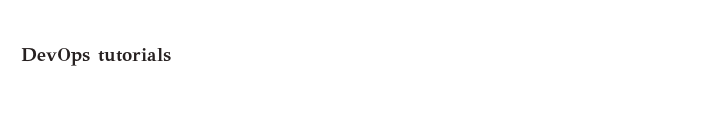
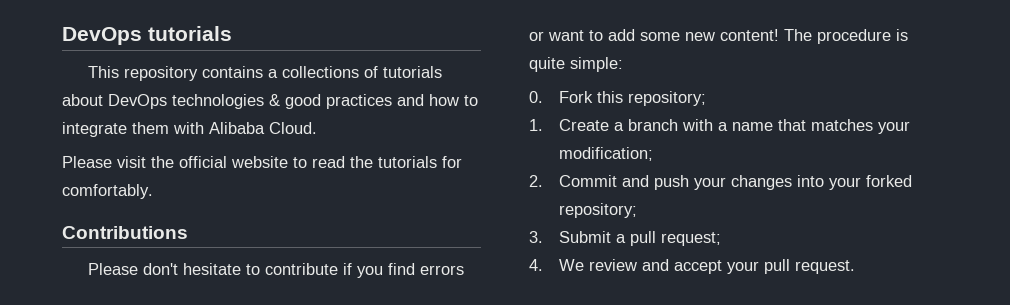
(171, 55) none -> [87,66,442,81] [62,94,478,109] [62,122,317,137] [62,156,462,168] [62,184,153,199] [62,226,188,239] [87,263,464,278] [529,29,908,44] [529,57,623,72] [529,91,707,106] [529,119,911,134] [559,147,654,161] [529,175,913,190] [559,203,638,218] [529,231,722,246] [529,259,856,274] // This repository contains a collections of tutorials about DevOps technologies & good practices and how to integrate them with Alibaba Cloud. // Please visit the official website to read the tutorials for comfortably. // Contributions // Please don't hesitate to contribute if you find errors or want to add some new content! The procedure is quite simple: // 0. Fork this repository; // 1. Create a branch with a name that matches your modification; // 2. Commit and push your changes into your forked repository; // 3. Submit a pull request; // 4. We review and accept your pull request.

